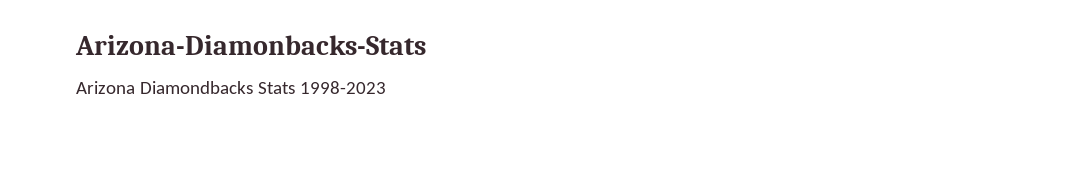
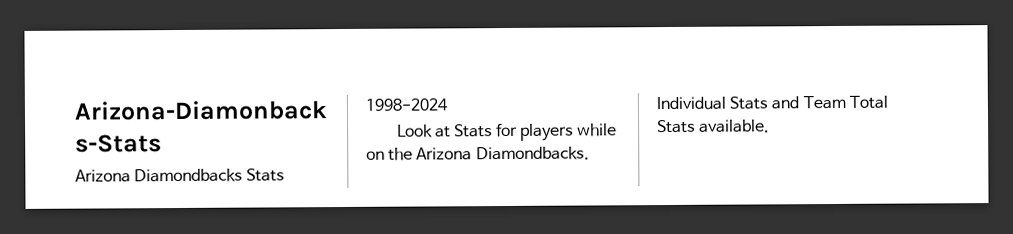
[299,81,386,94] 1998-2023 -> [365,98,448,111] [396,122,618,141] [366,146,590,161] [656,95,888,111] [657,119,771,134] 1998-2024 // Look at Stats for players while on the Arizona Diamondbacks. Individual Stats and Team Total Stats available.

